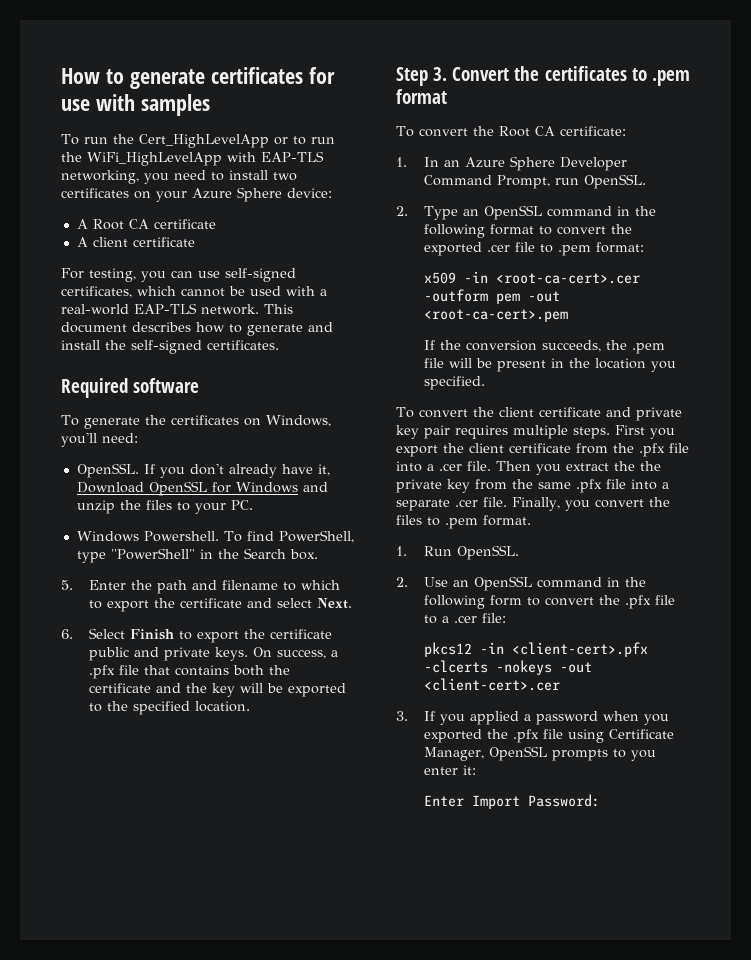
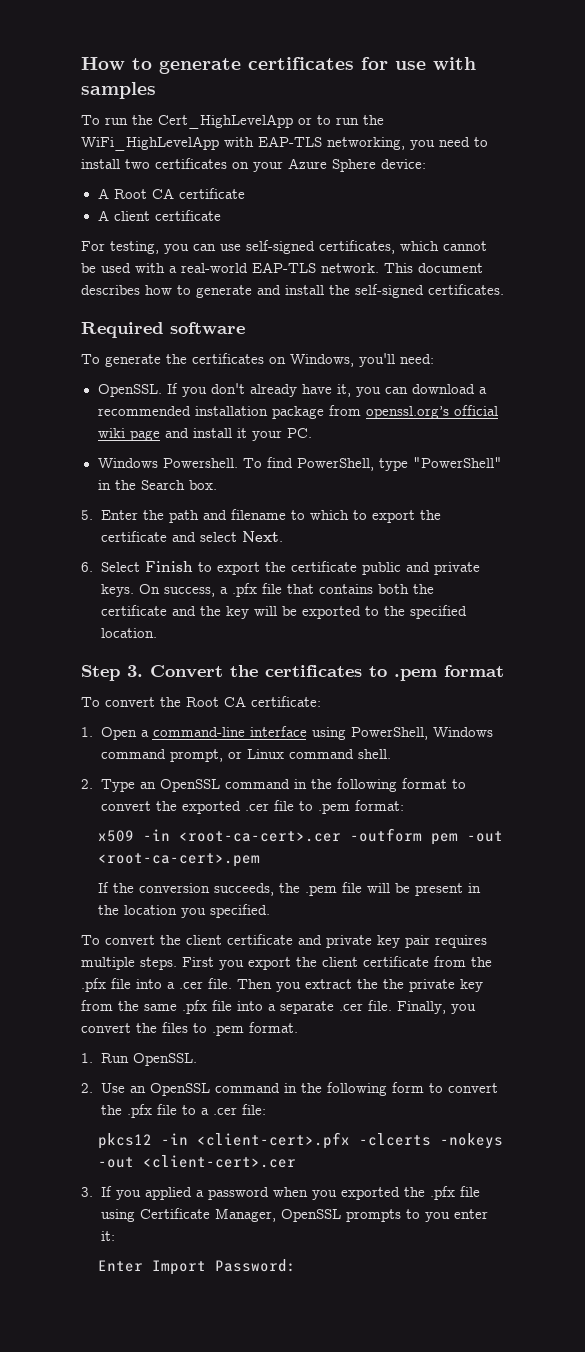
[76,481,328,496] [76,500,190,514] Download OpenSSL for Windows and unzip the files to -> [355,384,487,397] [97,405,498,419] [97,428,247,441] you can download a recommended installation package from openssl.org’s official wiki page and install it
[424,156,628,171] [424,174,647,189] In an Azure Sphere Developer Command Prompt, run OpenSSL. -> [100,726,493,740] [100,749,391,762] Open a command-line interface using PowerShell, Windows command prompt, or Linux command shell.

